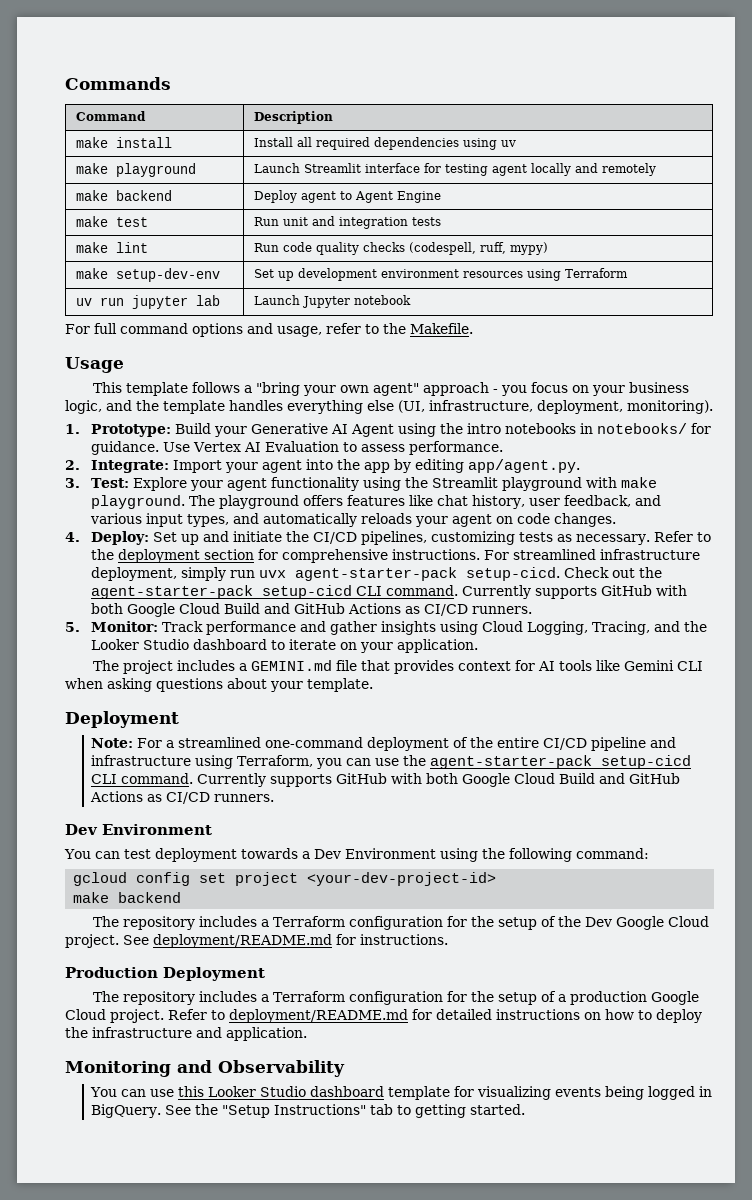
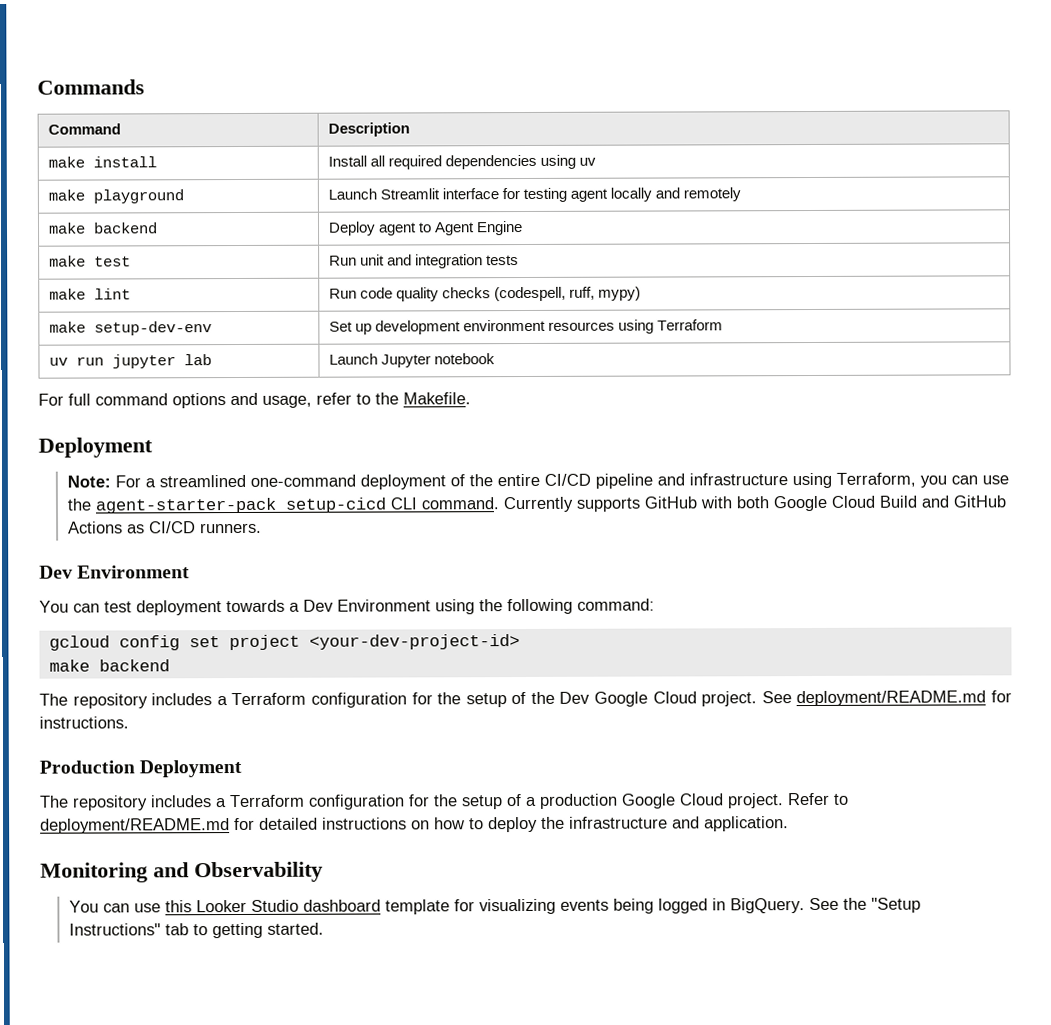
[65,357,124,373] [93,382,690,396] [65,400,713,414] [65,423,712,437] [91,441,504,455] [65,459,581,473] [65,477,658,491] [91,495,662,509] [90,513,617,527] [65,531,712,545] [91,549,701,563] [91,567,663,581] [91,585,688,599] [91,603,533,617] [65,621,708,635] [91,639,479,653] [93,660,704,674] [65,678,373,692] // Usage // This template follows a "bring your own agent" approach - you focus on your business logic, and the template handles everything else (UI, infrastructure, deployment, monitoring). // 1. Prototype: Build your Generative AI Agent using the intro notebooks in notebooks/ for guidance. Use Vertex AI Evaluation to assess performance. // 2. Integrate: Import your agent into the app by editing app/agent.py. // 3. Test: Explore your agent functionality using the Streamlit playground with make playground. The playground offers features like chat history, user feedback, and various input types, and automatically reloads your agent on code changes. // 4. Deploy: Set up and initiate the CI/CD pipelines, customizing tests as necessary. Refer to the deployment section for comprehensive instructions. For streamlined infrastructure deployment, simply run uvx agent-starter-pack setup-cicd. Check out the agent-starter-pack setup-cicd CLI command. Currently supports GitHub with both Google Cloud Build and GitHub Actions as CI/CD runners. // 5. Monitor: Track performance and gather insights using Cloud Logging, Tracing, and the Looker Studio dashboard to iterate on your application. // The project includes a GEMINI.md file that provides context for AI tools like Gemini CLI when asking questions about your template. -> (471, 398) none

